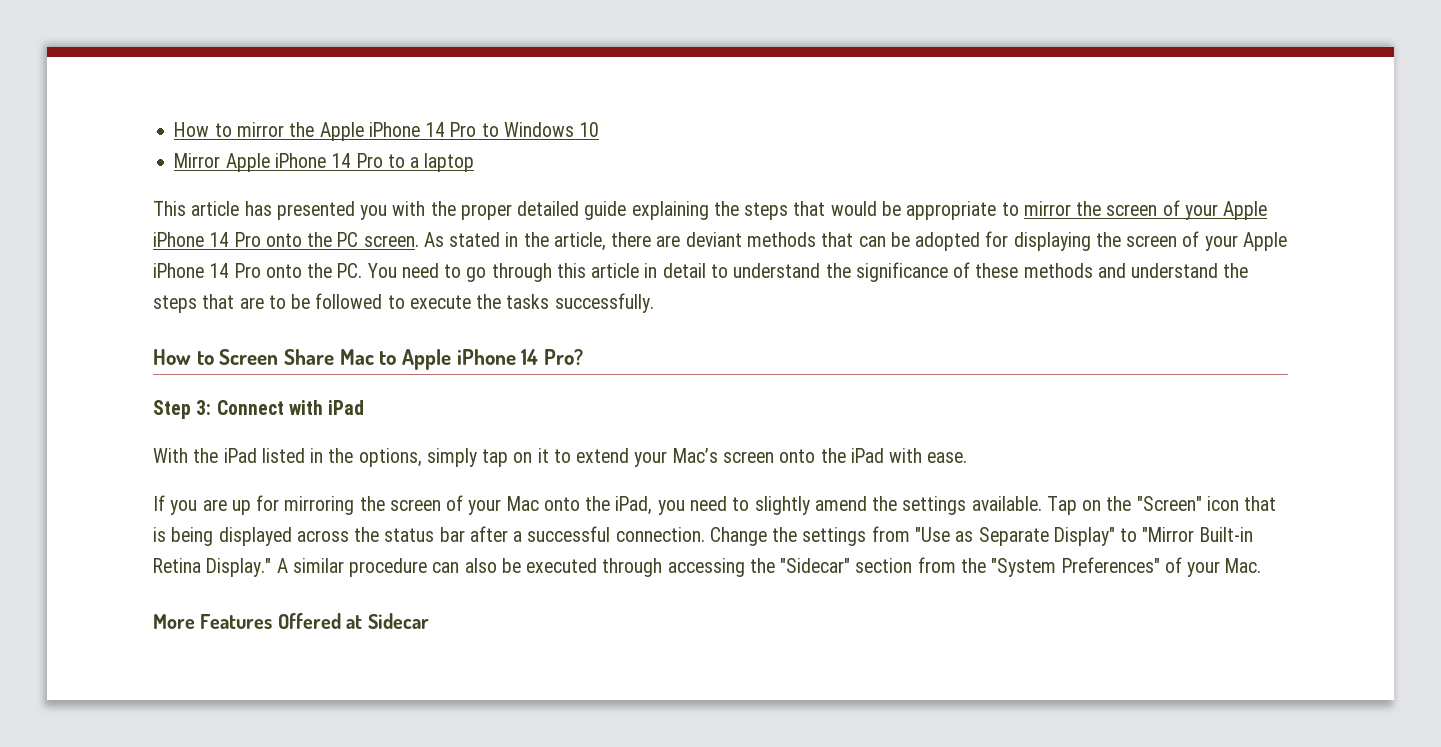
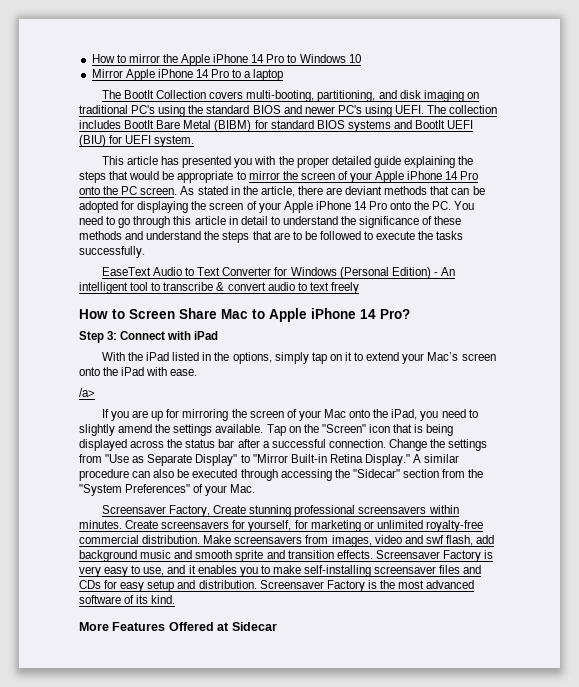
(475, 162) none -> [101,90,479,102] [79,105,498,117] [79,120,474,132] [79,135,195,147] // The BootIt Collection covers multi-booting, partitioning, and disk imaging on traditional PC's using the standard BIOS and newer PC's using UEFI. The collection includes BootIt Bare Metal (BIBM) for standard BIOS systems and BootIt UEFI (BIU) for UEFI system.
(654, 303) none -> [101,267,455,279] [79,282,359,294] // EaseText Audio to Text Converter for Windows (Personal Edition) - An intelligent tool to transcribe & convert audio to text freely
(968, 457) none -> [79,388,95,397] // /a>
(1262, 565) none -> [101,505,459,517] [79,520,483,532] [79,535,495,547] [79,550,494,562] [79,565,482,577] [79,580,475,592] [79,595,176,604] // Screensaver Factory, Create stunning professional screensavers within minutes. Create screensavers for yourself, for marketing or unlimited royalty-free commercial distribution. Make screensavers from images, video and swf flash, add background music and smooth sprite and transition effects. Screensaver Factory is very easy to use, and it enables you to make self-installing screensaver files and CDs for easy setup and distribution. Screensaver Factory is the most advanced software of its kind.

